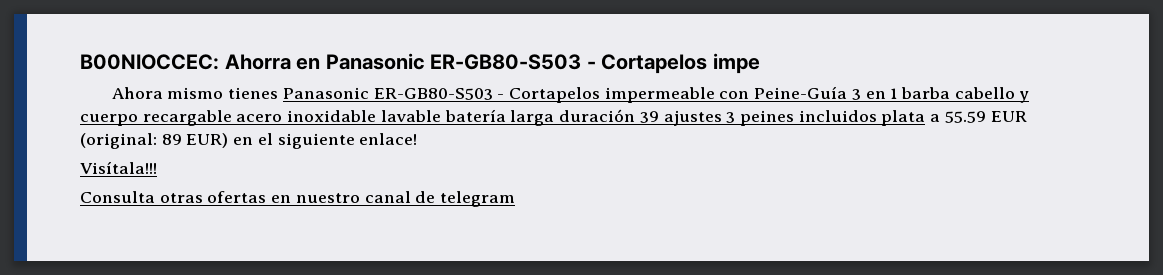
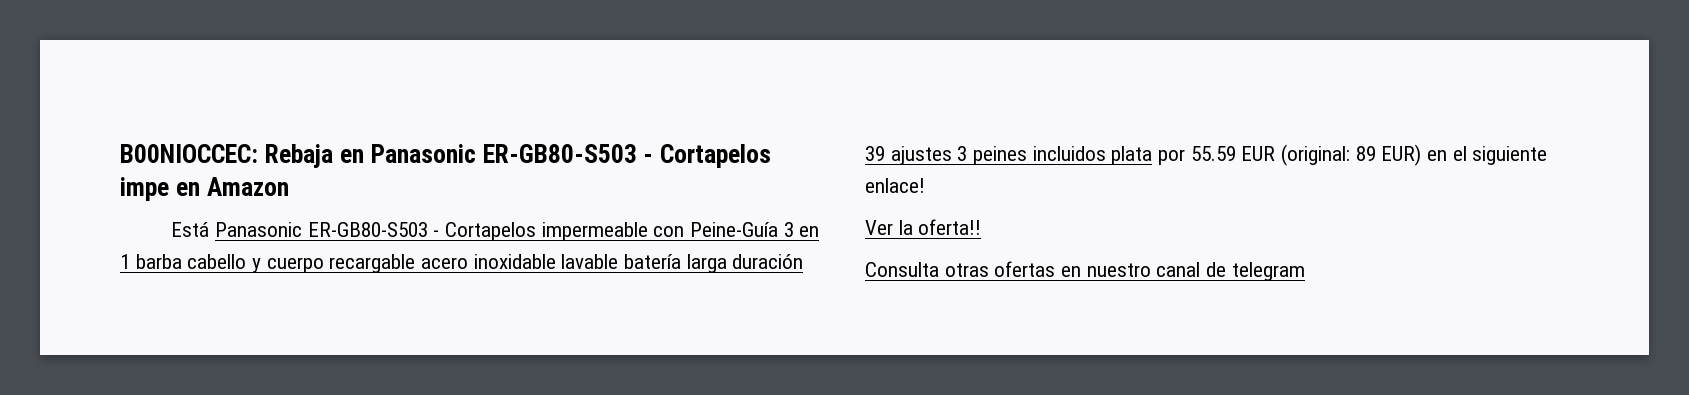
[224,54,291,70] Ahorra -> [264,144,333,168] Rebaja
[111,87,279,99] // Ahora mismo tienes -> [175,177,289,196] [171,222,210,237] en Amazon // Está
[930,114,941,122] a -> [1158,149,1186,165] por
[80,161,157,174] Visítala!!! -> [865,219,982,235] Ver la oferta!!

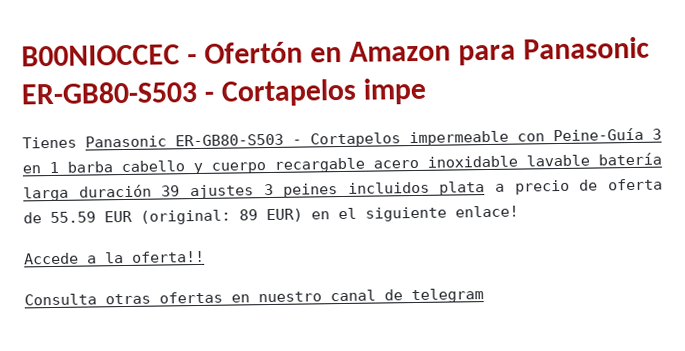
[120,144,364,168] B00NIOCCEC: Rebaja en -> [21,40,516,67] B00NIOCCEC - Ofertón en Amazon para
[175,177,289,196] [171,222,210,237] en Amazon // Está -> [22,136,77,149] // Tienes
[1158,149,1186,165] por -> [495,178,663,195] [23,212,42,224] a precio de oferta de
[865,220,893,235] Ver -> [24,252,97,265] Accede a

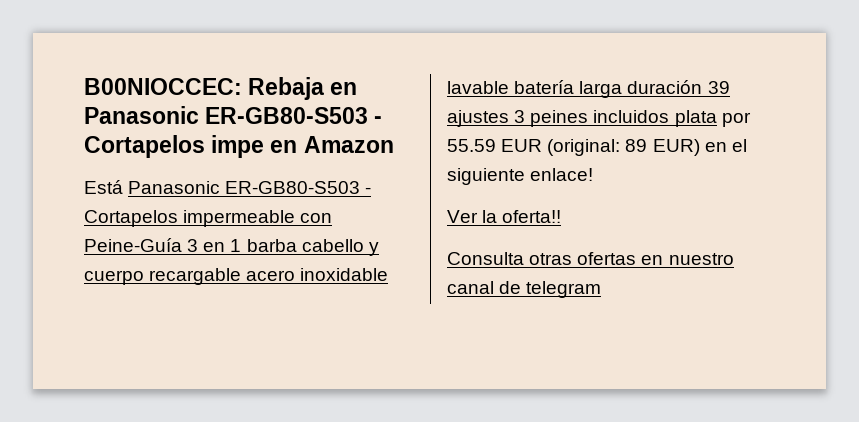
[21,40,516,67] B00NIOCCEC - Ofertón en Amazon para -> [84,77,358,100] B00NIOCCEC: Rebaja en
[22,136,77,149] // Tienes -> [270,136,394,153] [84,180,123,194] en Amazon // Está
[495,178,663,195] [23,212,42,224] a precio de oferta de -> [721,112,751,127] por
[24,252,97,265] Accede a -> [447,210,478,223] Ver

